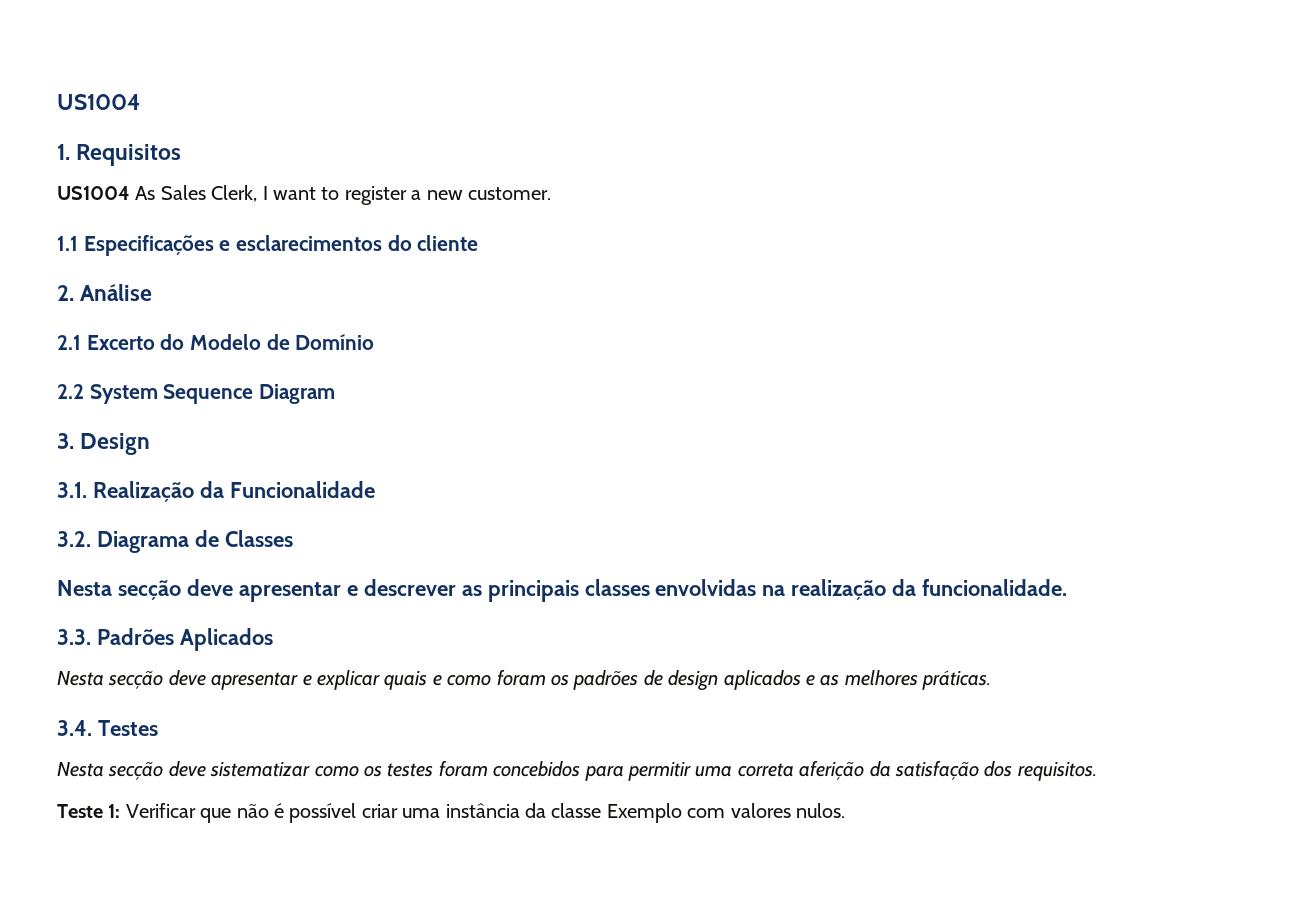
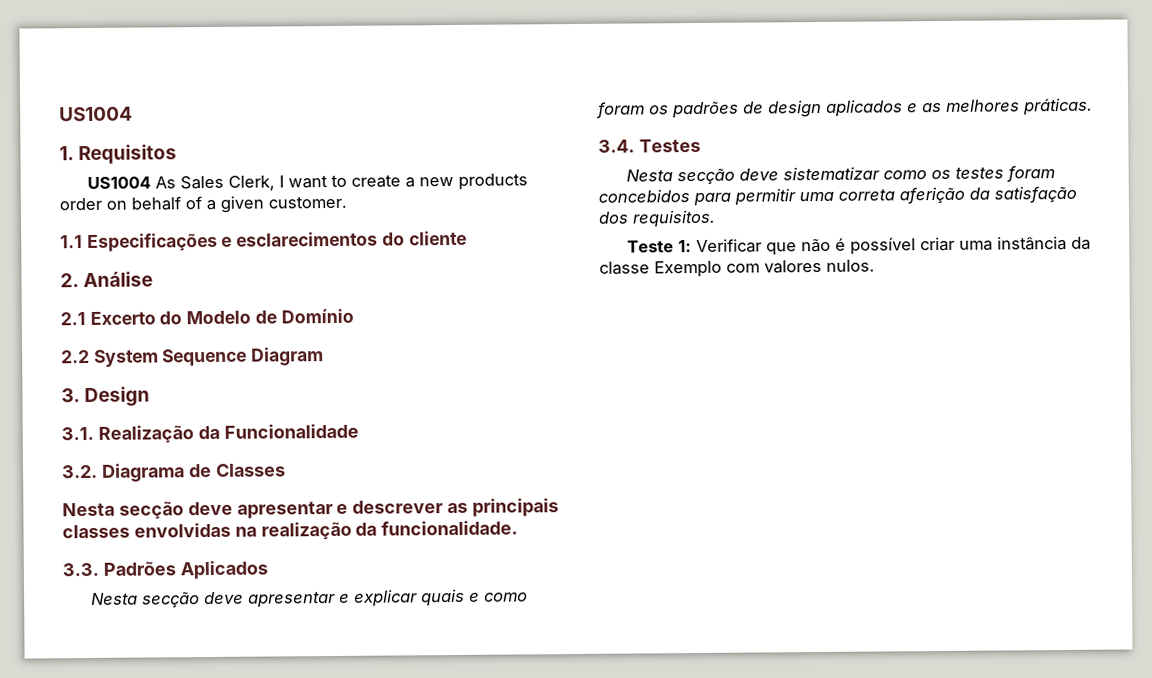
[344,186,407,205] register -> [350,174,401,188] create
(463, 195) none -> [457,173,528,190] [59,195,264,213] products order on behalf of a given

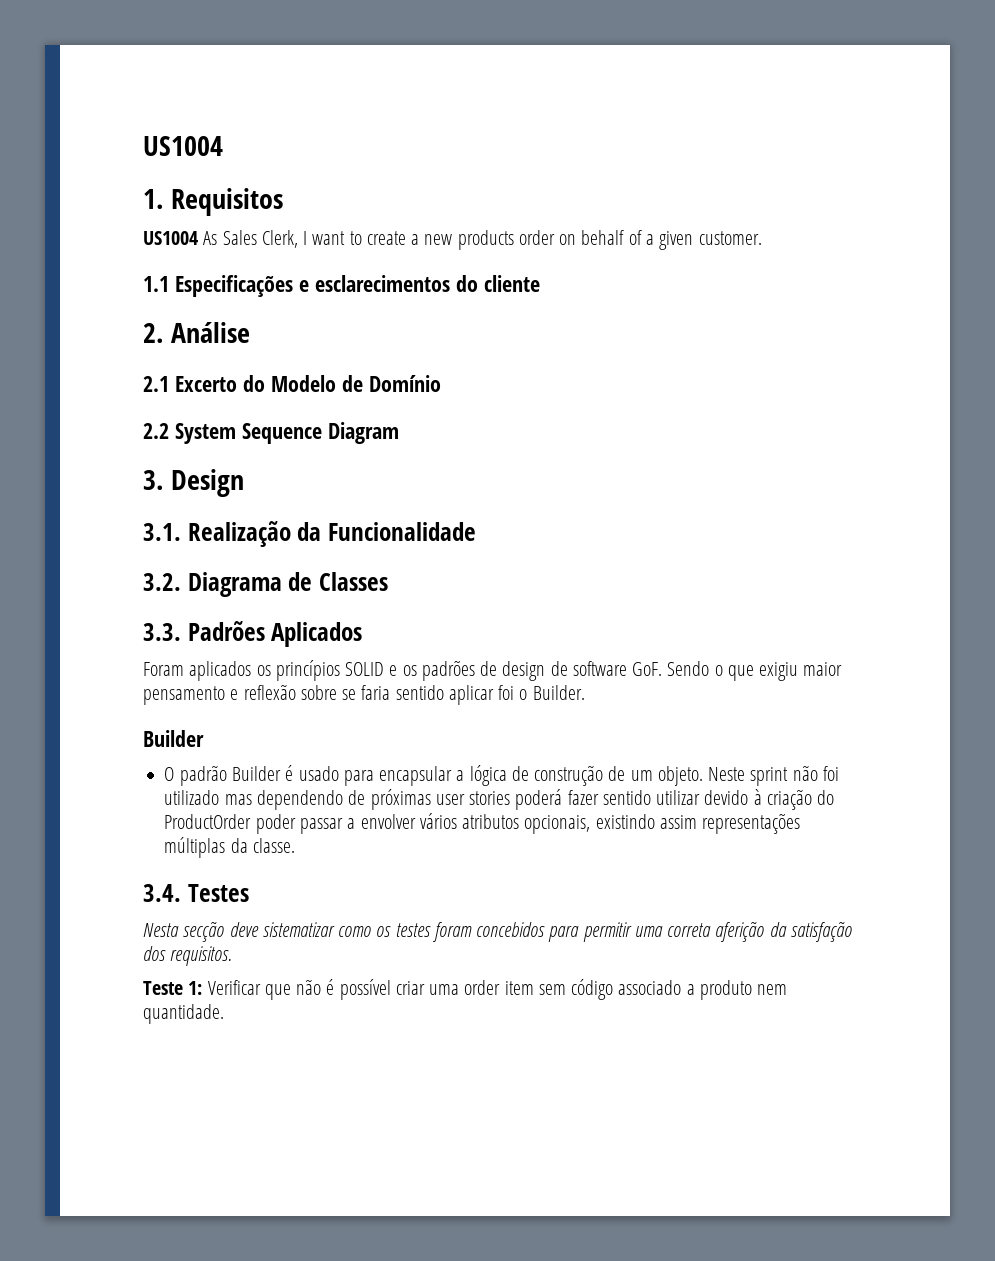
[62,498,560,520] [62,520,519,541] [62,560,268,580] [90,588,528,608] [596,97,1093,119] Nesta secção deve apresentar e descrever as principais classes envolvidas na realização da funcionalidade. // 3.3. Padrões Aplicados // Nesta secção deve apresentar e explicar quais e como foram os padrões de design aplicados e as melhores práticas. -> [143,621,363,647] [143,660,843,681] [143,684,585,705] [143,730,204,747] [164,765,839,786] [164,789,835,810] [164,813,801,834] [164,837,295,858] 3.3. Padrões Aplicados // Foram aplicados os princípios SOLID e os padrões de design de software GoF. Sendo o que exigiu maior pensamento e reflexão sobre se faria sentido aplicar foi o Builder. // Builder // O padrão Builder é usado para encapsular a lógica de construção de um objeto. Neste sprint não foi utilizado mas dependendo de próximas user stories poderá fazer sentido utilizar devido à criação do ProductOrder poder passar a envolver vários atributos opcionais, existindo assim representações múltiplas da classe.
[996,235,1091,251] [599,259,875,278] instância da classe Exemplo com valores nulos. -> [464,979,788,1000] [143,1004,224,1024] order item sem código associado a produto nem quantidade.

